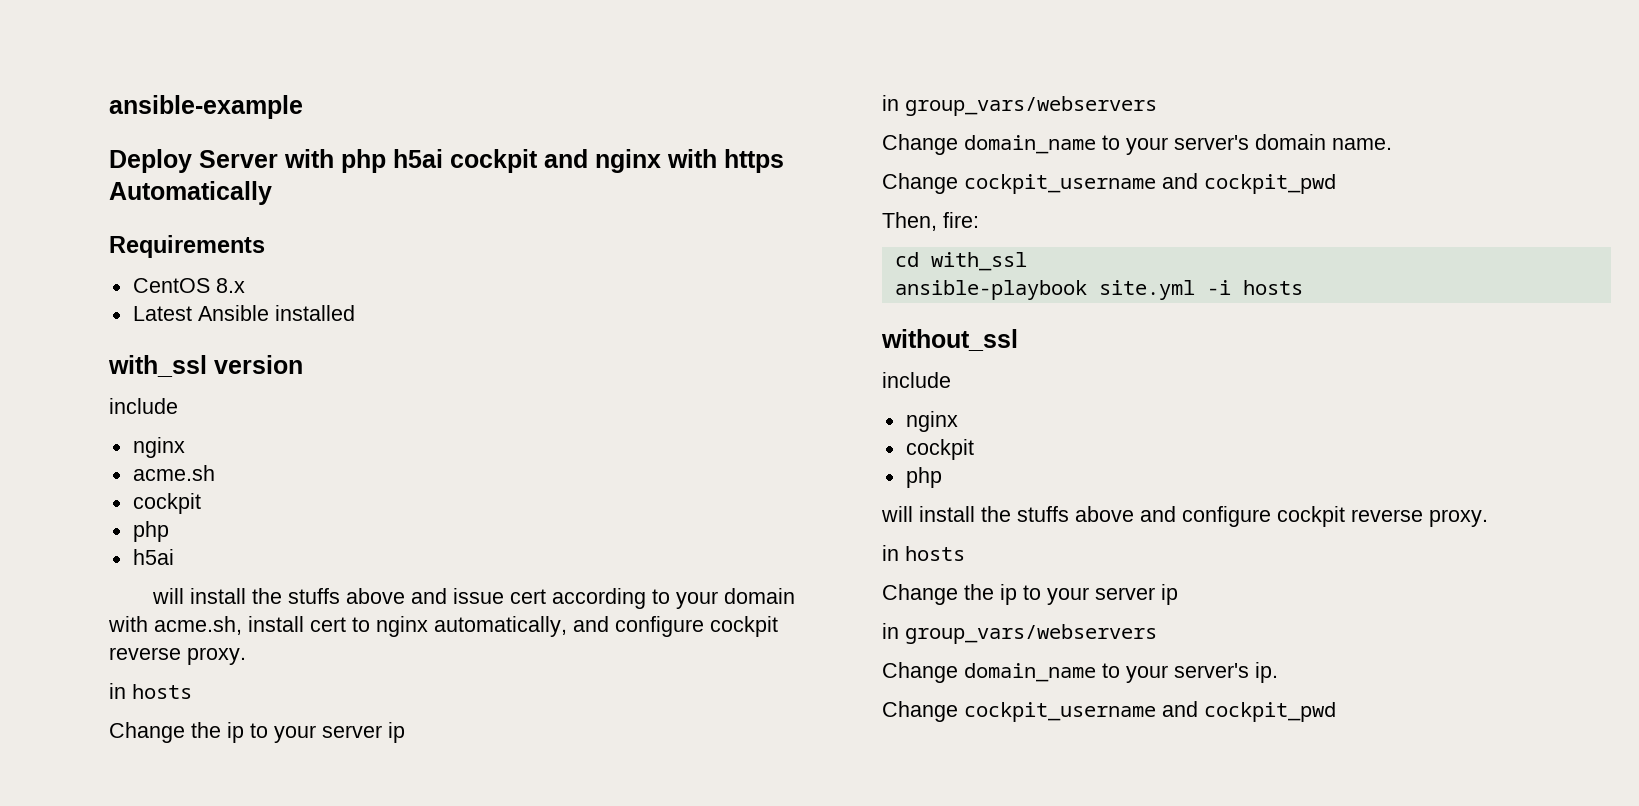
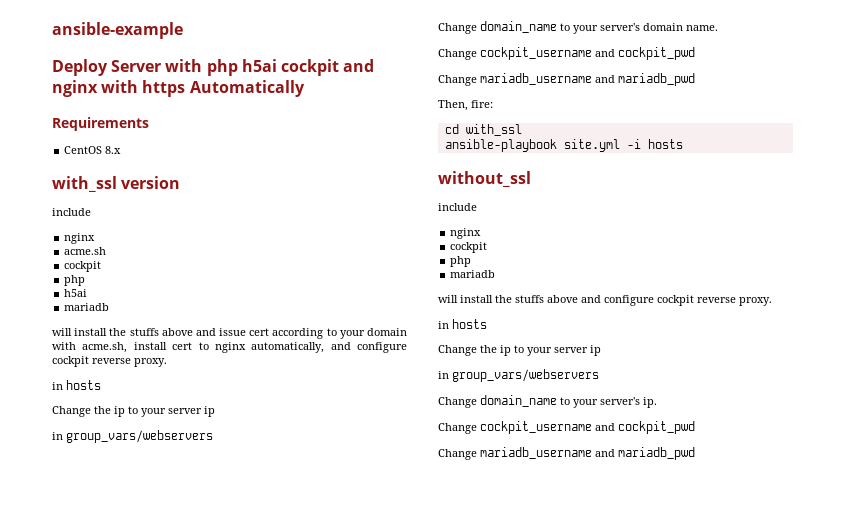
[132,305,355,321] // Latest Ansible installed -> (122, 150) none
(174, 557) none -> [64,303,110,311] // mariadb
(1336, 184) none -> [438,73,695,86] // Change mariadb_username and mariadb_pwd
(942, 477) none -> [450,270,496,278] // mariadb
(1336, 712) none -> [438,447,695,460] // Change mariadb_username and mariadb_pwd

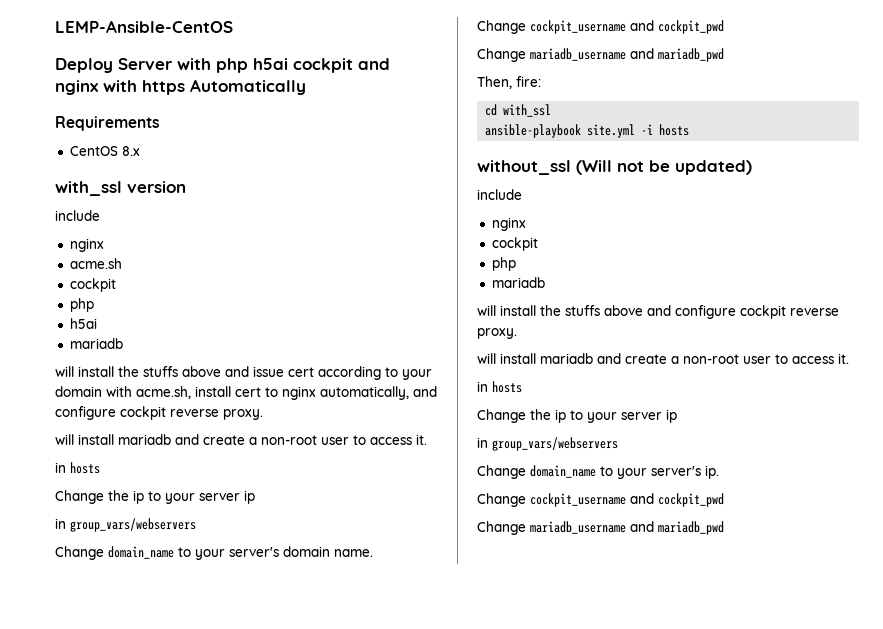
[52,22,183,39] ansible-example -> [55,20,233,33] LEMP-Ansible-CentOS
(167, 362) none -> [55,434,427,445] // will install mariadb and create a non-root user to access it.
(531, 179) none -> [576,160,752,175] (Will not be updated)
(772, 301) none -> [477,353,849,364] // will install mariadb and create a non-root user to access it.

